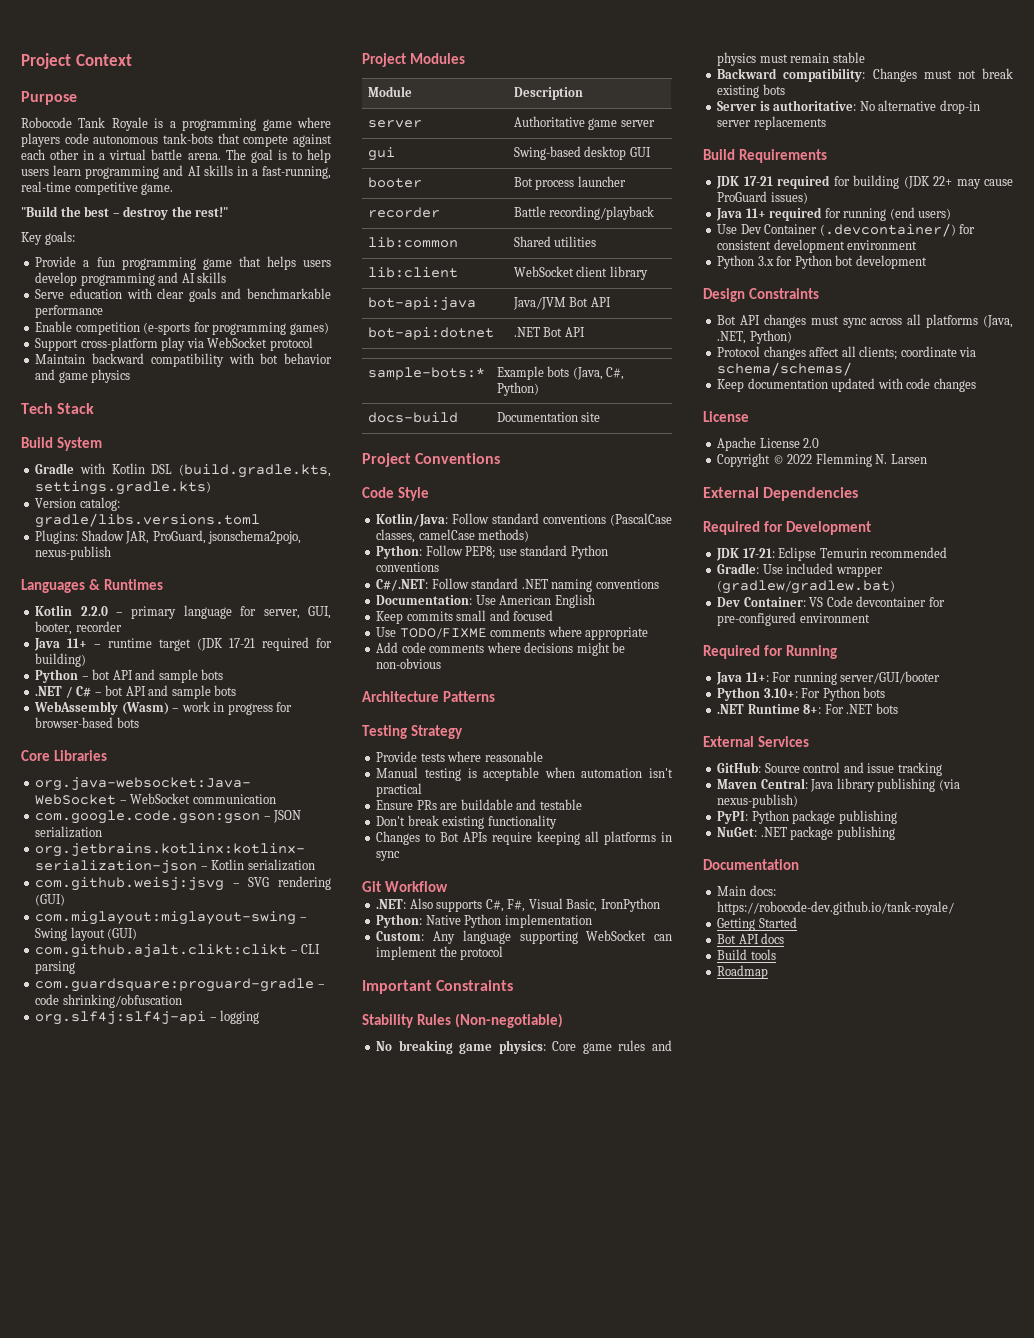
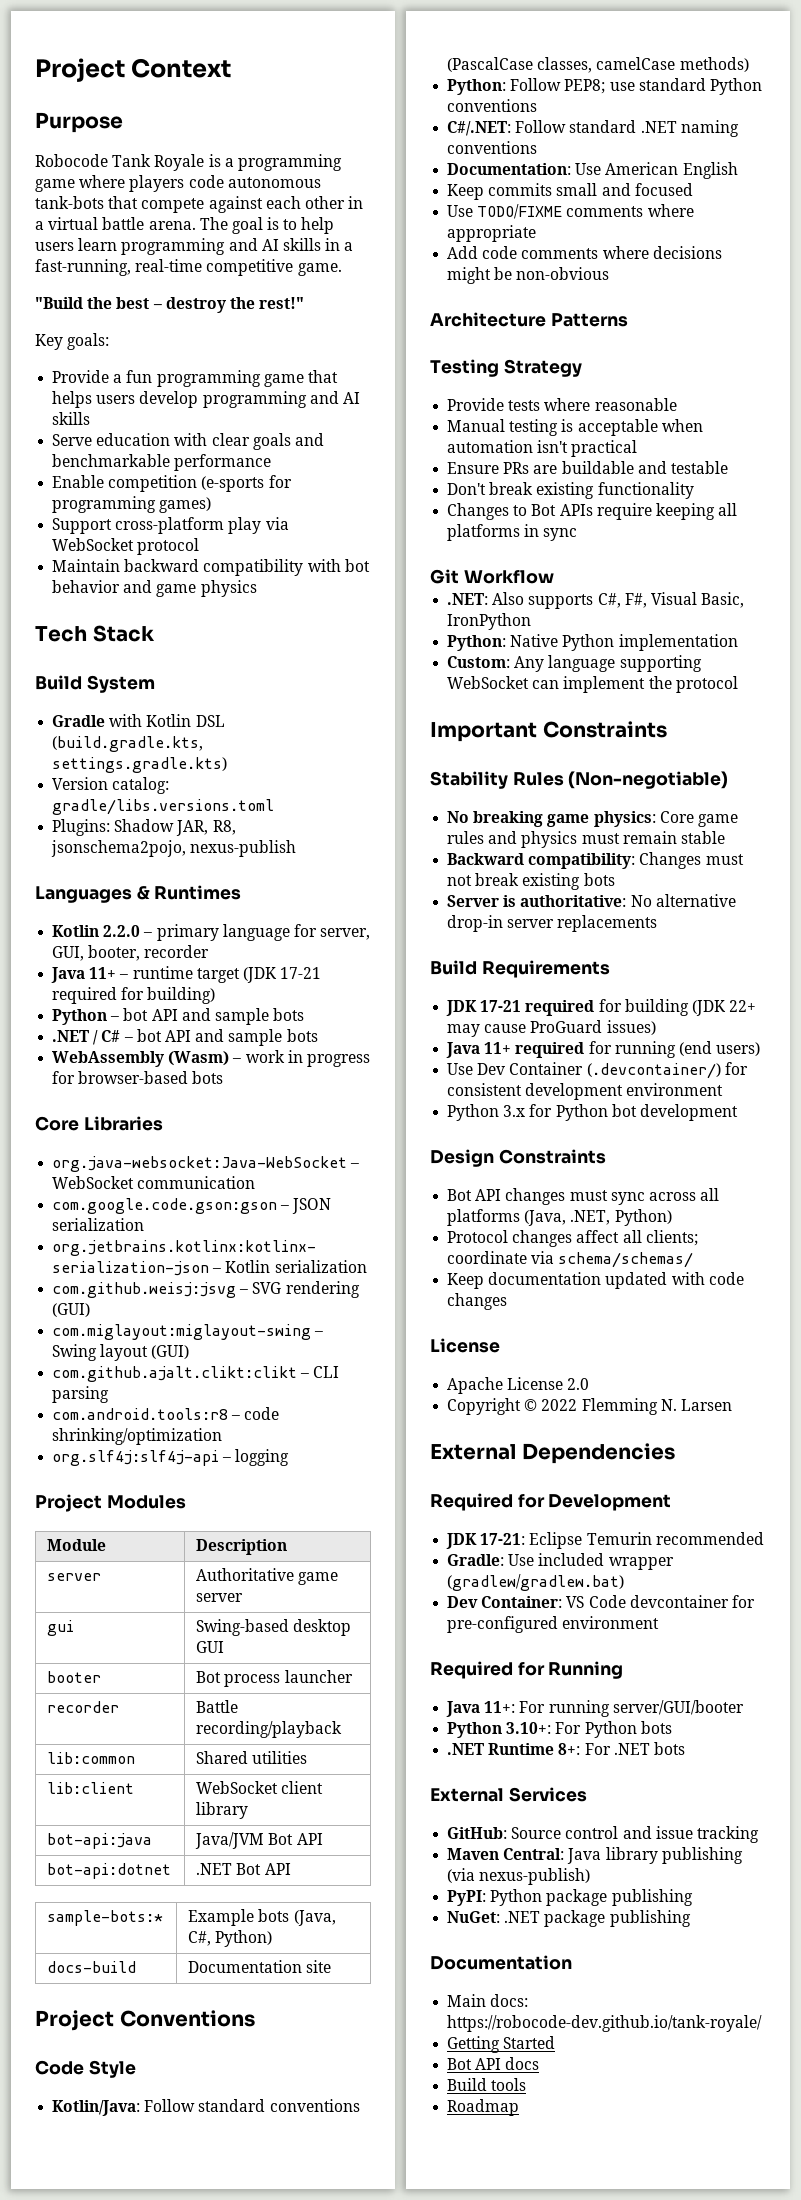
[152,530,206,544] ProGuard, -> [212,820,236,835] R8,
[35,978,315,992] com.guardsquare:proguard-gradle -> [52,1408,229,1420] com.android.tools:r8
[62,994,182,1008] shrinking/obfuscation -> [52,1428,223,1445] shrinking/optimization

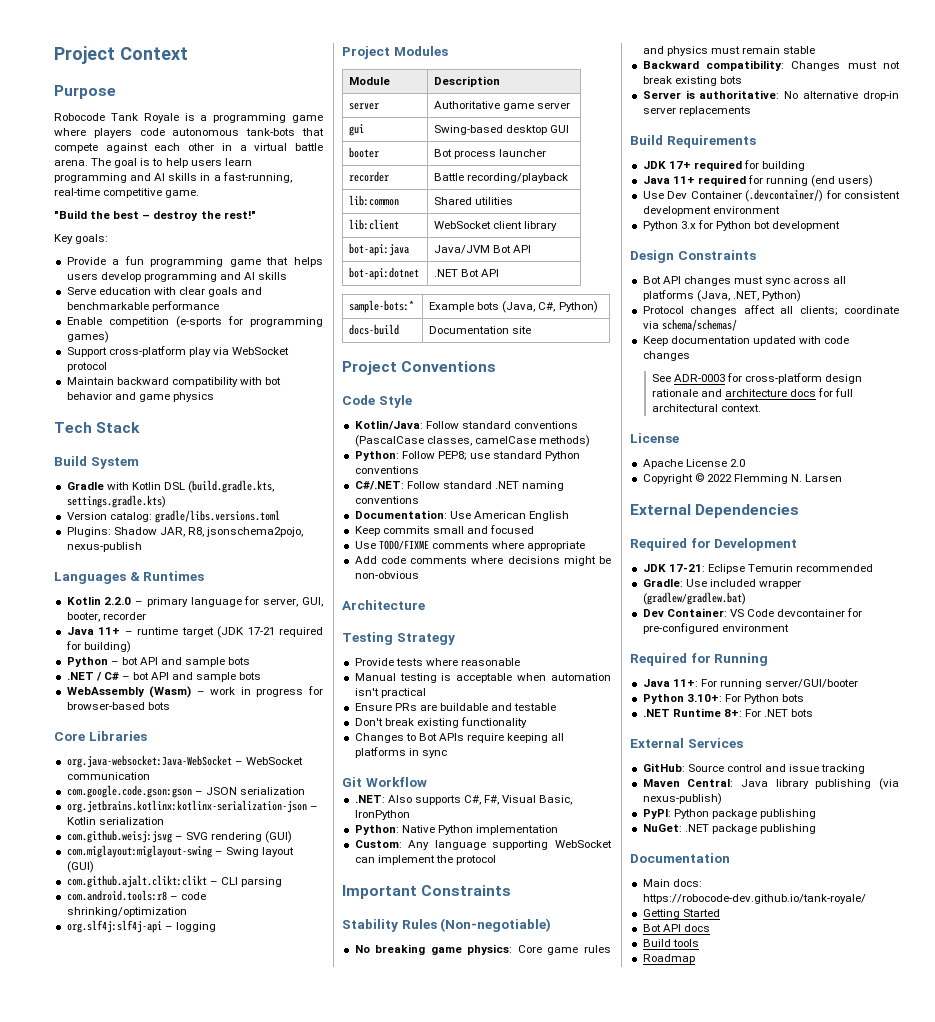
[550,313,628,327] Patterns -> (425, 605) none
[480,1000,522,1012] 17-21 -> [668,161,691,169] 17+
[691,1000,757,1016] [447,1020,656,1037] (JDK 22+ may cause ProGuard issues) -> (806, 166) none
(508, 1301) none -> [651,373,863,384] [651,388,854,397] [651,404,762,412] // See ADR-0003 for cross-platform design rationale and architecture docs for full architectural context.

